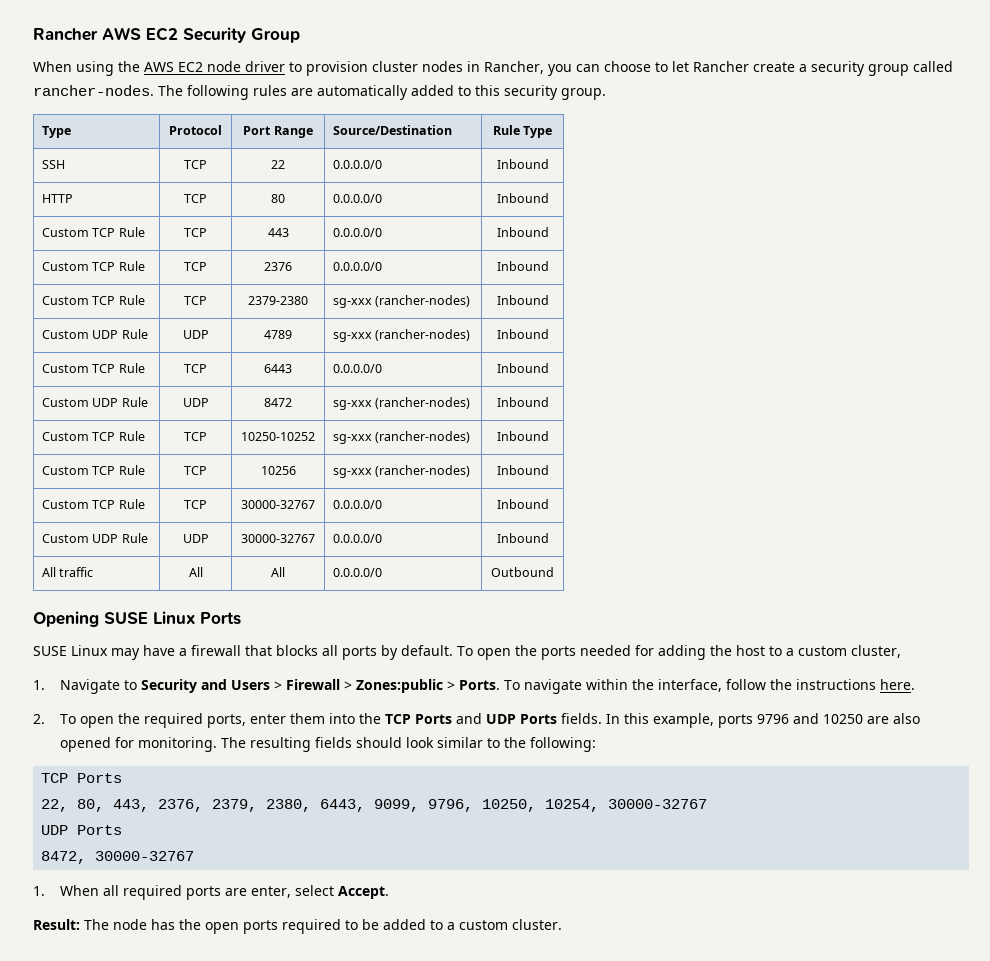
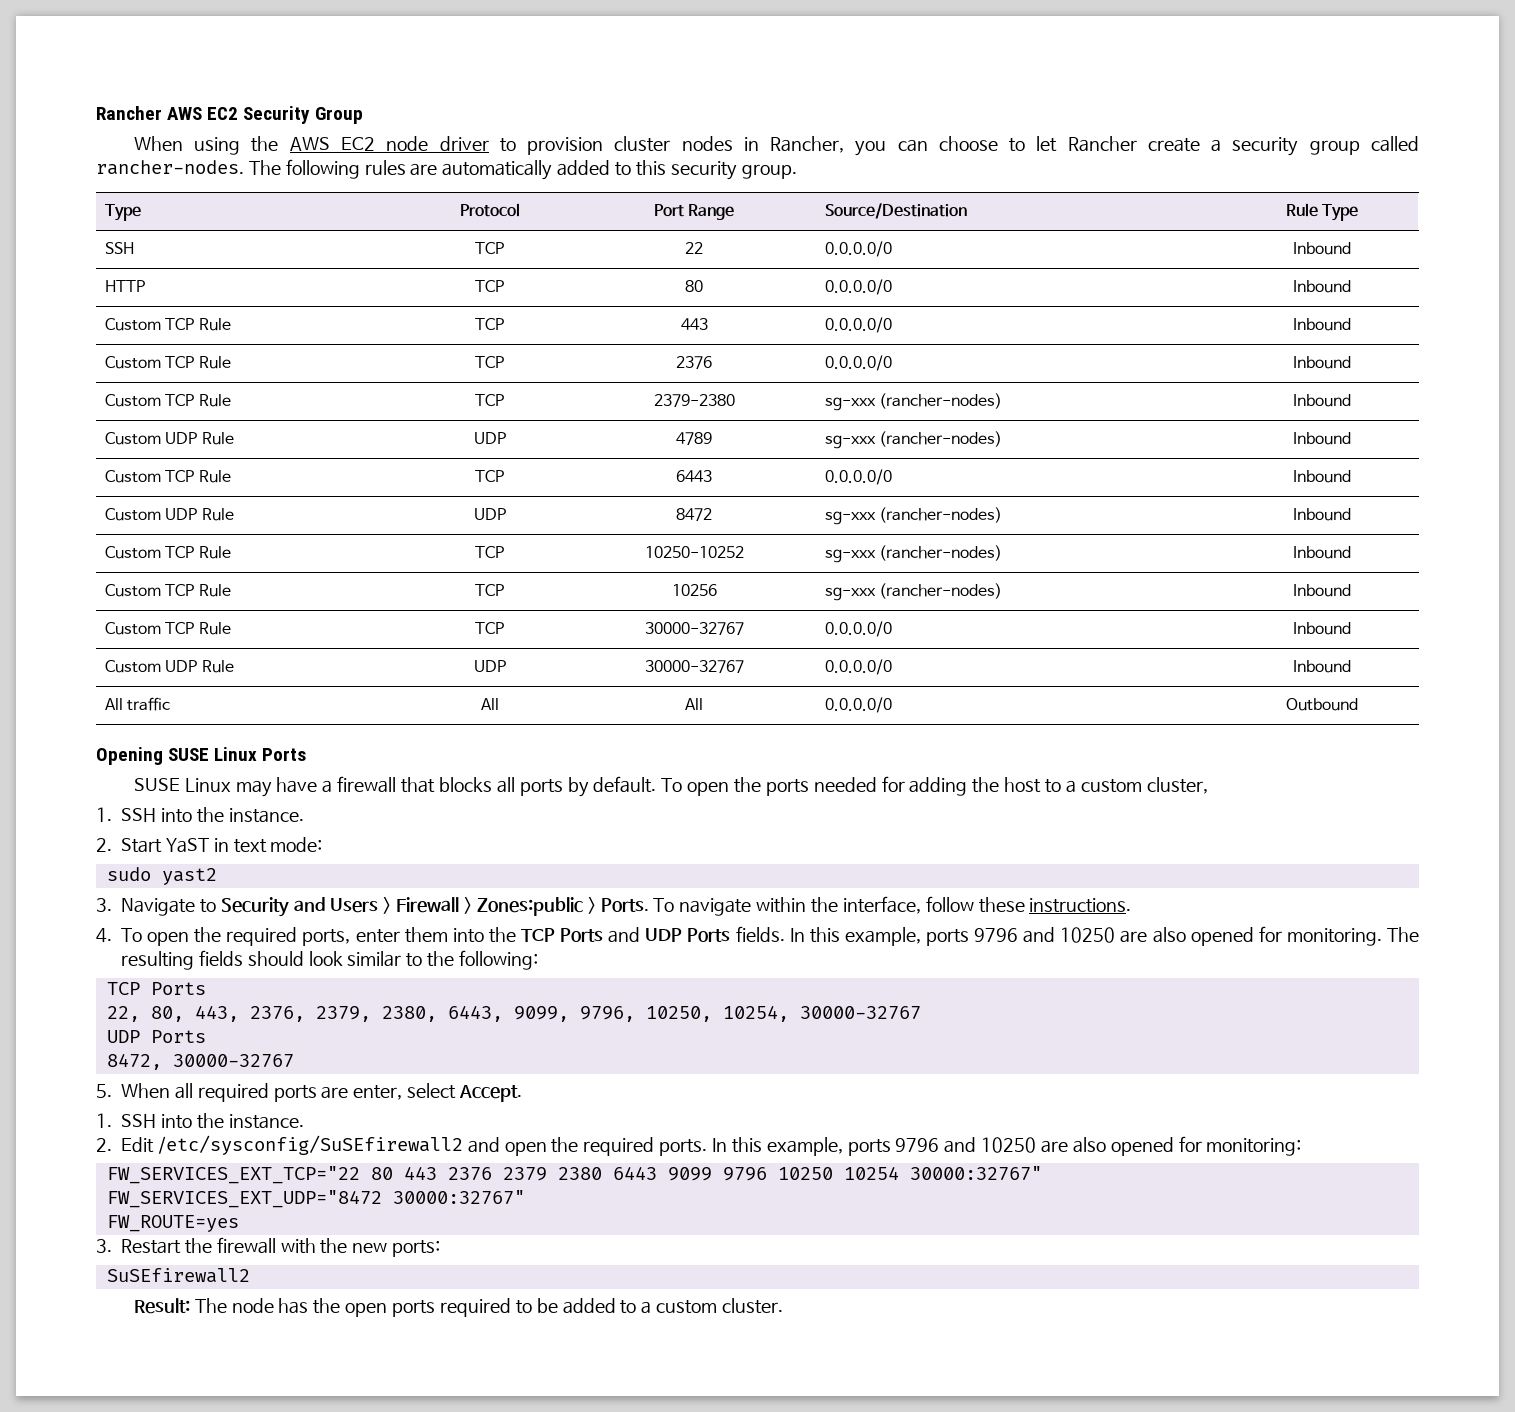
(45, 685) none -> [121,807,304,823] [96,837,323,853] [106,867,217,885] [96,898,112,912] SSH into the instance. // 2. Start YaST in text mode: // sudo yast2 // 3.
[770,679,916,690] [33,714,45,724] the instructions here. // 2. -> [978,897,1132,913] [96,928,112,943] these instructions. // 4.
[33,886,45,896] 1. -> [96,1084,112,1098] 5.
(390, 892) none -> [96,1113,304,1129] [96,1135,1302,1156] [106,1166,1042,1184] [106,1190,525,1208] [106,1215,239,1232] [96,1237,441,1257] [106,1268,250,1283] // 1. SSH into the instance. // 2. Edit /etc/sysconfig/SuSEfirewall2 and open the required ports. In this example, ports 9796 and 10250 are also opened for monitoring: // FW_SERVICES_EXT_TCP="22 80 443 2376 2379 2380 6443 9099 9796 10250 10254 30000:32767" // FW_SERVICES_EXT_UDP="8472 30000:32767" // FW_ROUTE=yes // 3. Restart the firewall with the new ports: // SuSEfirewall2

